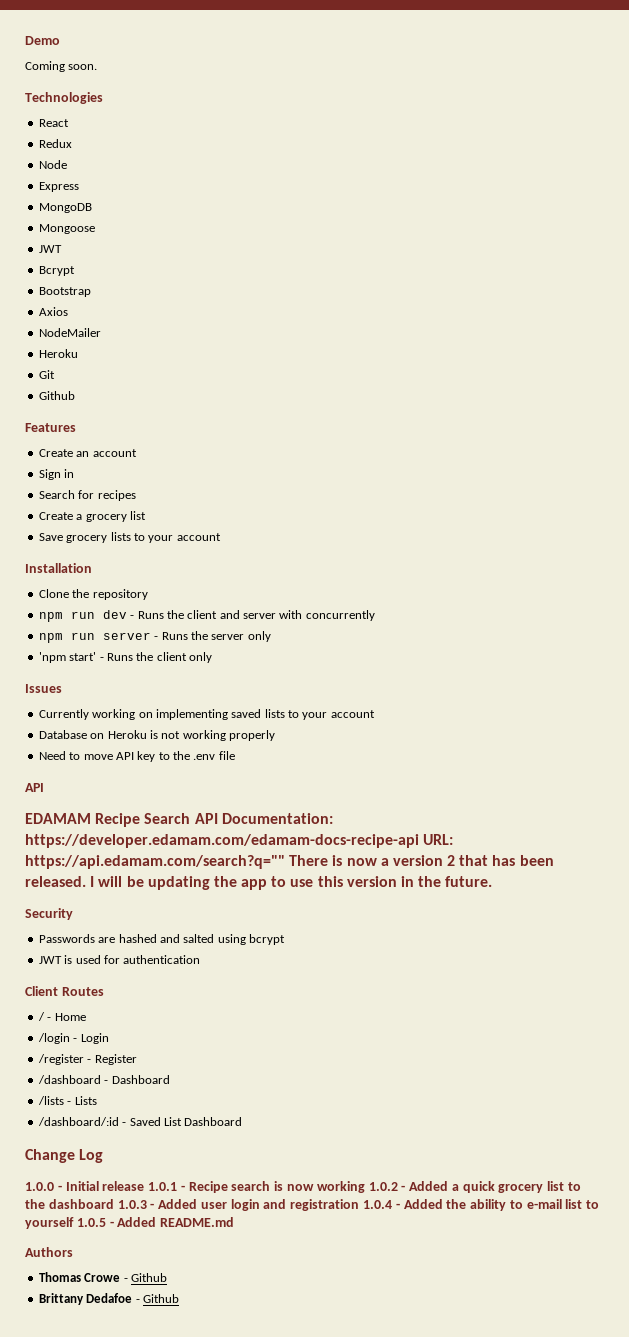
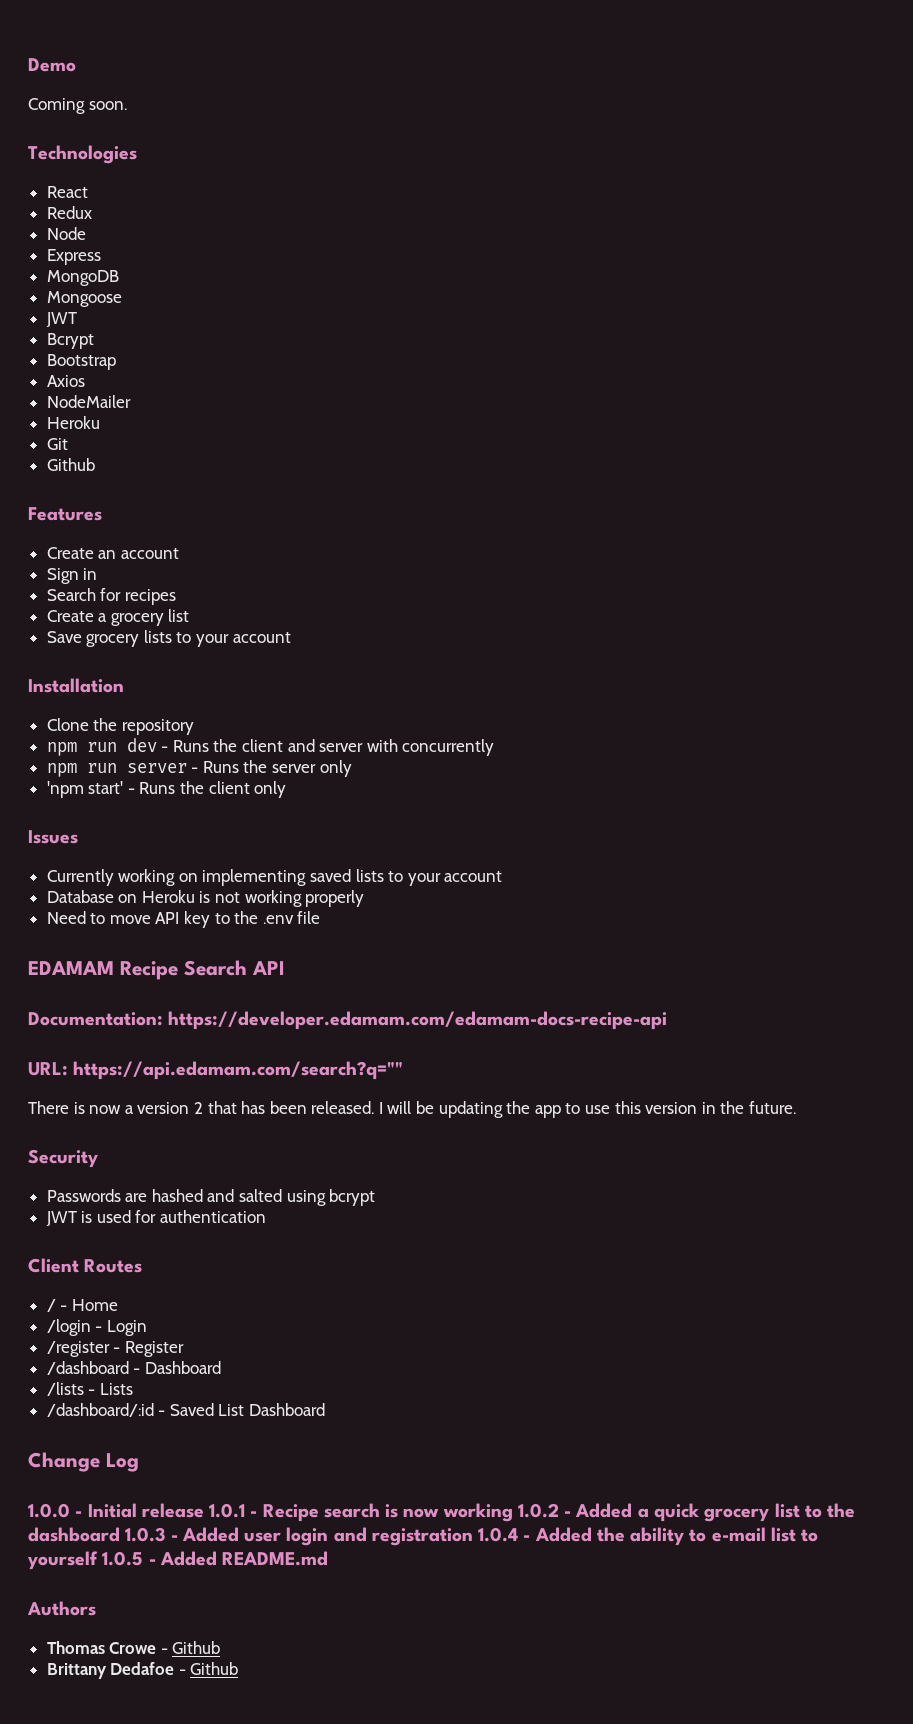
[25,783,44,792] // API -> (321, 917) none
(218, 818) none -> (285, 968) //
(419, 841) none -> (668, 1020) //
(285, 862) none -> (404, 1070) //

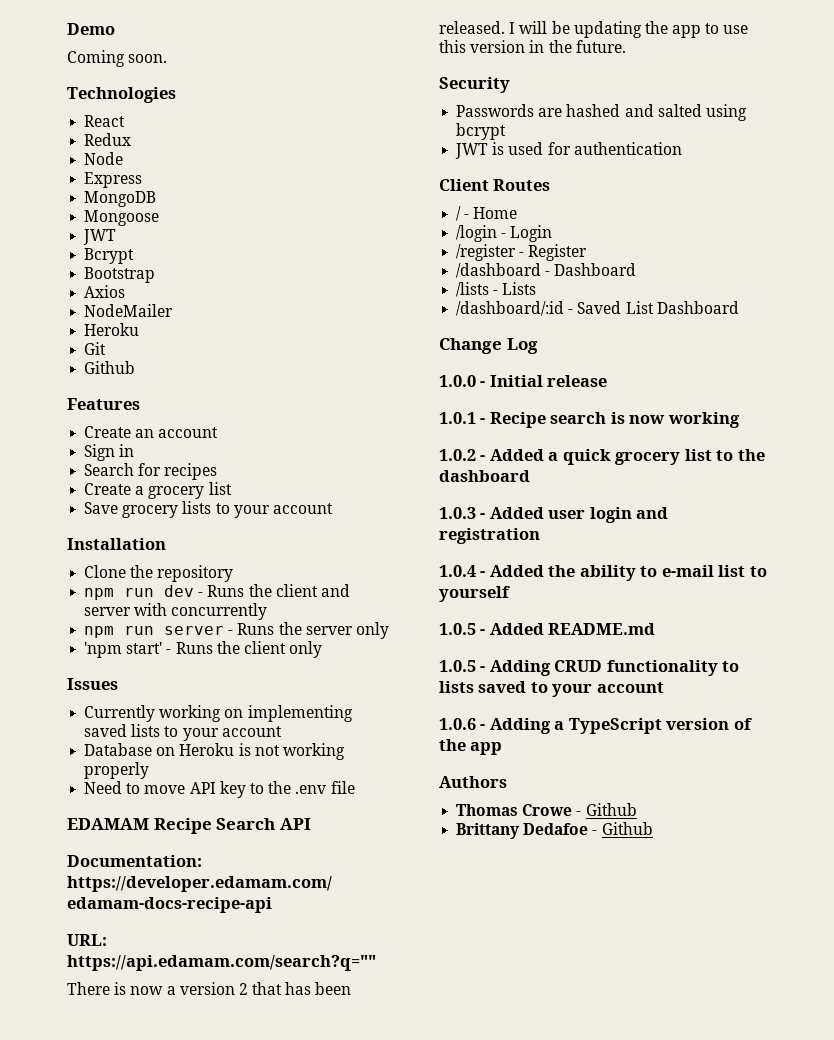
(204, 1510) none -> (608, 381) //
(513, 1512) none -> (740, 420) //
(120, 1534) none -> (530, 476) //
(473, 1537) none -> (540, 536) //
(98, 1560) none -> (510, 594) //
(329, 1558) none -> [439,660,740,676] [439,681,664,697] [439,718,752,734] [439,739,503,755] // 1.0.5 - Adding CRUD functionality to lists saved to your account // 1.0.6 - Adding a TypeScript version of the app

